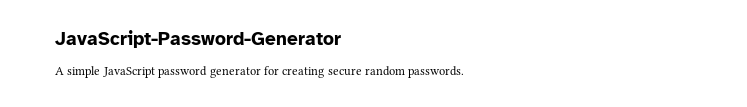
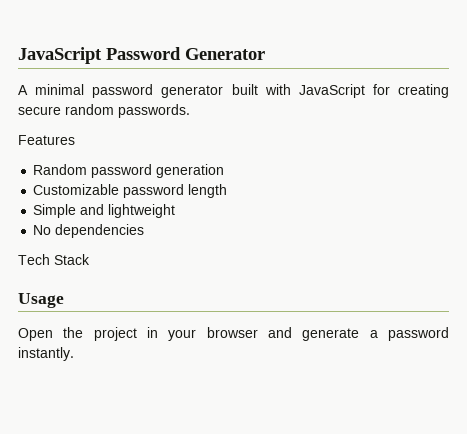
[55,30,341,48] [55,66,261,78] JavaScript-Password-Generator // A simple JavaScript password generator -> [18,47,265,64] [18,84,365,98] JavaScript Password Generator // A minimal password generator built with JavaScript
(465, 72) none -> [18,135,75,145] [33,164,225,178] [33,184,228,198] [33,204,176,218] [33,224,145,238] [18,254,90,265] [18,293,64,308] [18,327,449,341] [18,347,74,361] // Features // Random password generation // Customizable password length // Simple and lightweight // No dependencies // Tech Stack // Usage // Open the project in your browser and generate a password instantly.

